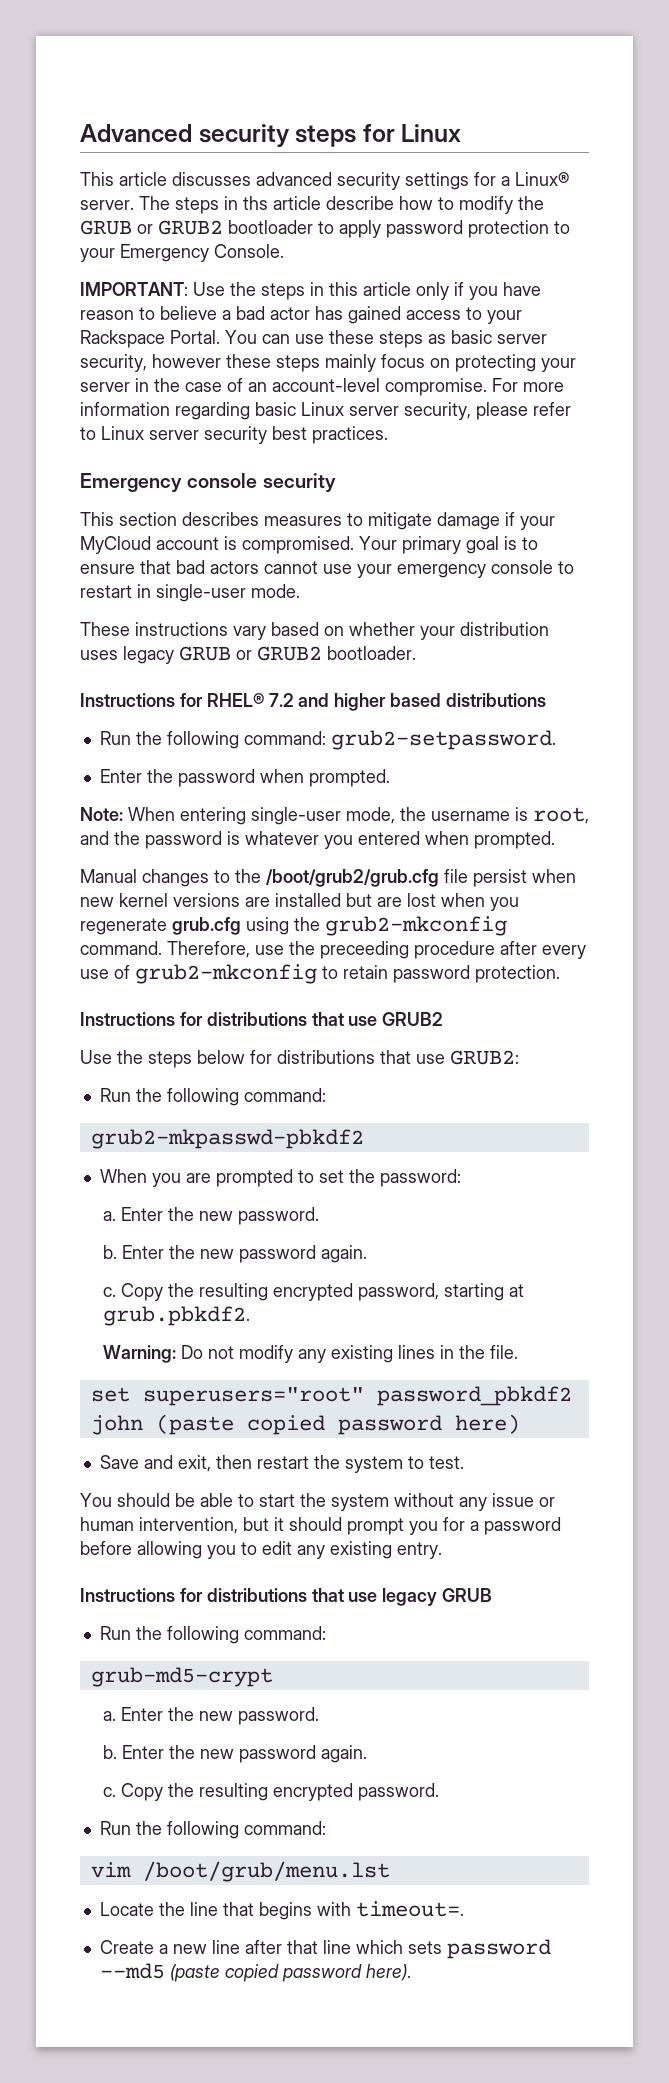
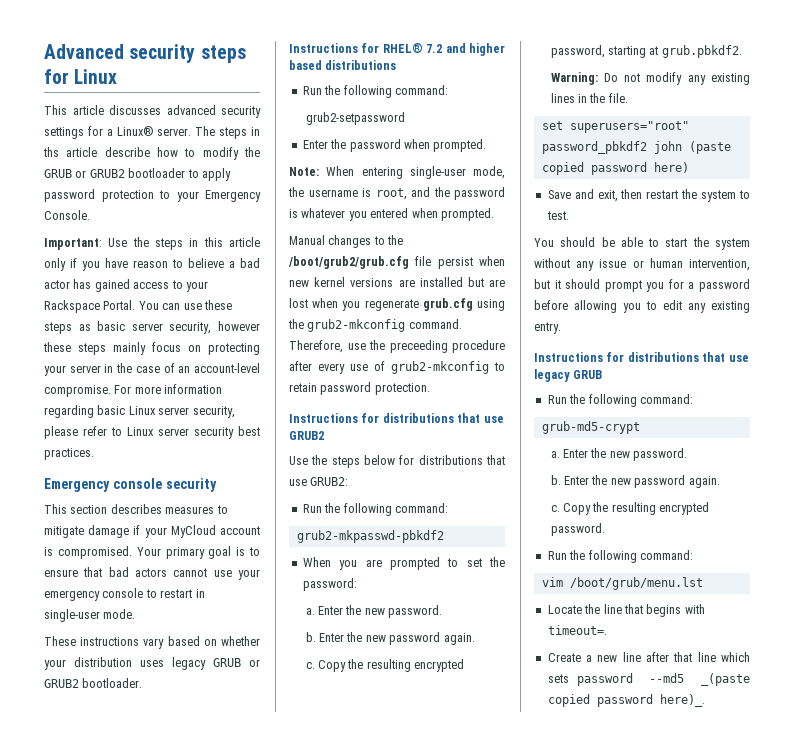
[80,282,188,296] IMPORTANT: -> [44,238,102,250] Important:
[330,730,556,750] grub2-setpassword. -> [305,112,405,125] // grub2-setpassword
[169,1964,411,1982] (paste copied password here). -> [701,673,750,686] [547,694,705,707] _(paste copied password here)_.

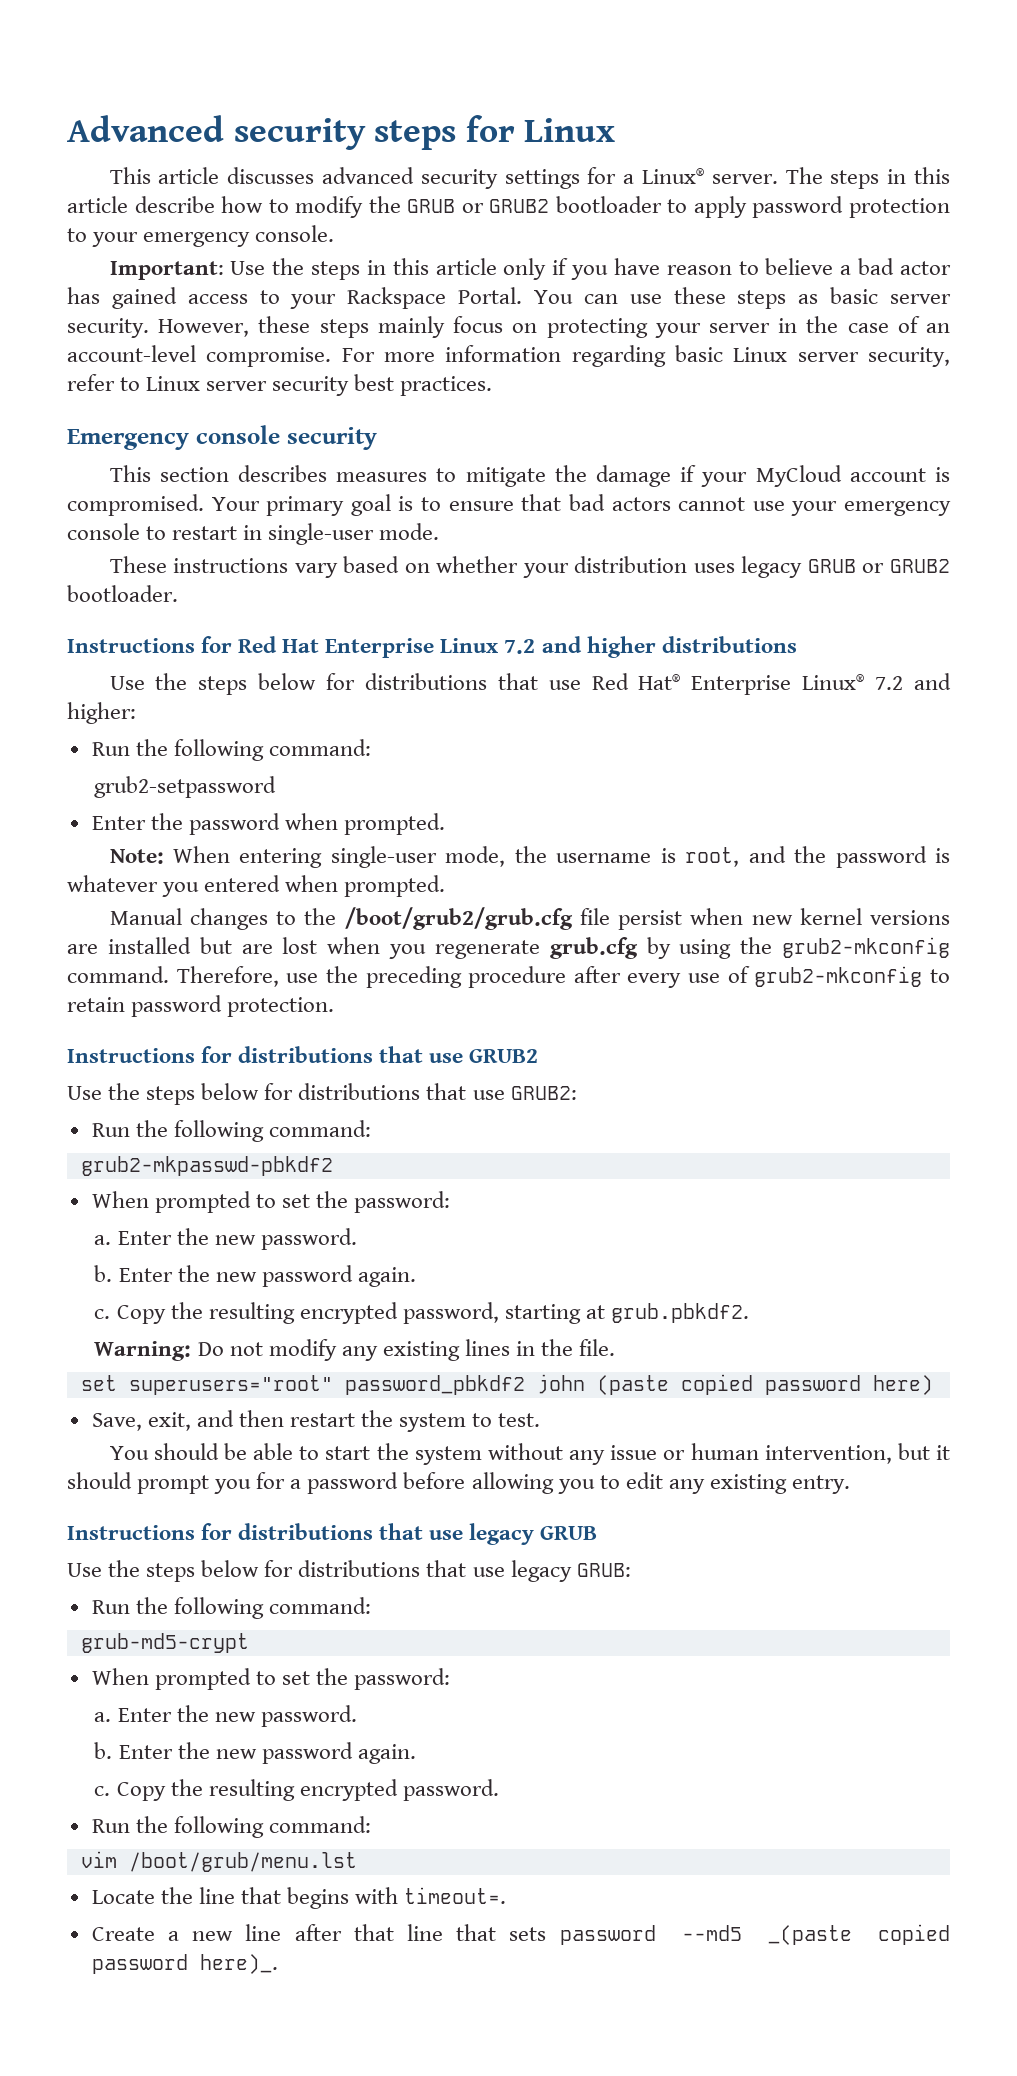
[43,147,59,157] ths -> [913,167,950,184] this
[205,190,261,202] [44,210,90,220] Emergency Console. -> [143,225,335,247] emergency console.
[169,321,260,334] security, however -> [67,318,250,338] security. However,
[44,426,78,439] please -> (951, 357) none
(84, 532) none -> [554,465,587,482] the
[382,43,423,53] RHEL® -> [238,636,499,658] Red Hat Enterprise Linux
[289,60,397,70] based distributions -> [661,636,797,653] [109,673,952,695] [67,702,136,724] distributions // Use the steps below for distributions that use Red Hat® Enterprise Linux® 7.2 and higher:
(473, 304) none -> [646,937,671,959] by
[389,340,448,353] preceeding -> [365,966,462,988] preceding
[339,559,382,570] you are -> (149, 1199) none
[547,189,618,202] Save and exit, -> [91,1410,234,1431] Save, exit, and
(603, 374) none -> [67,1560,631,1582] // Use the steps below for distributions that use legacy GRUB:
(640, 427) none -> [91,1668,451,1690] // When prompted to set the password:
[721,652,750,662] which -> [456,1924,497,1941] that

